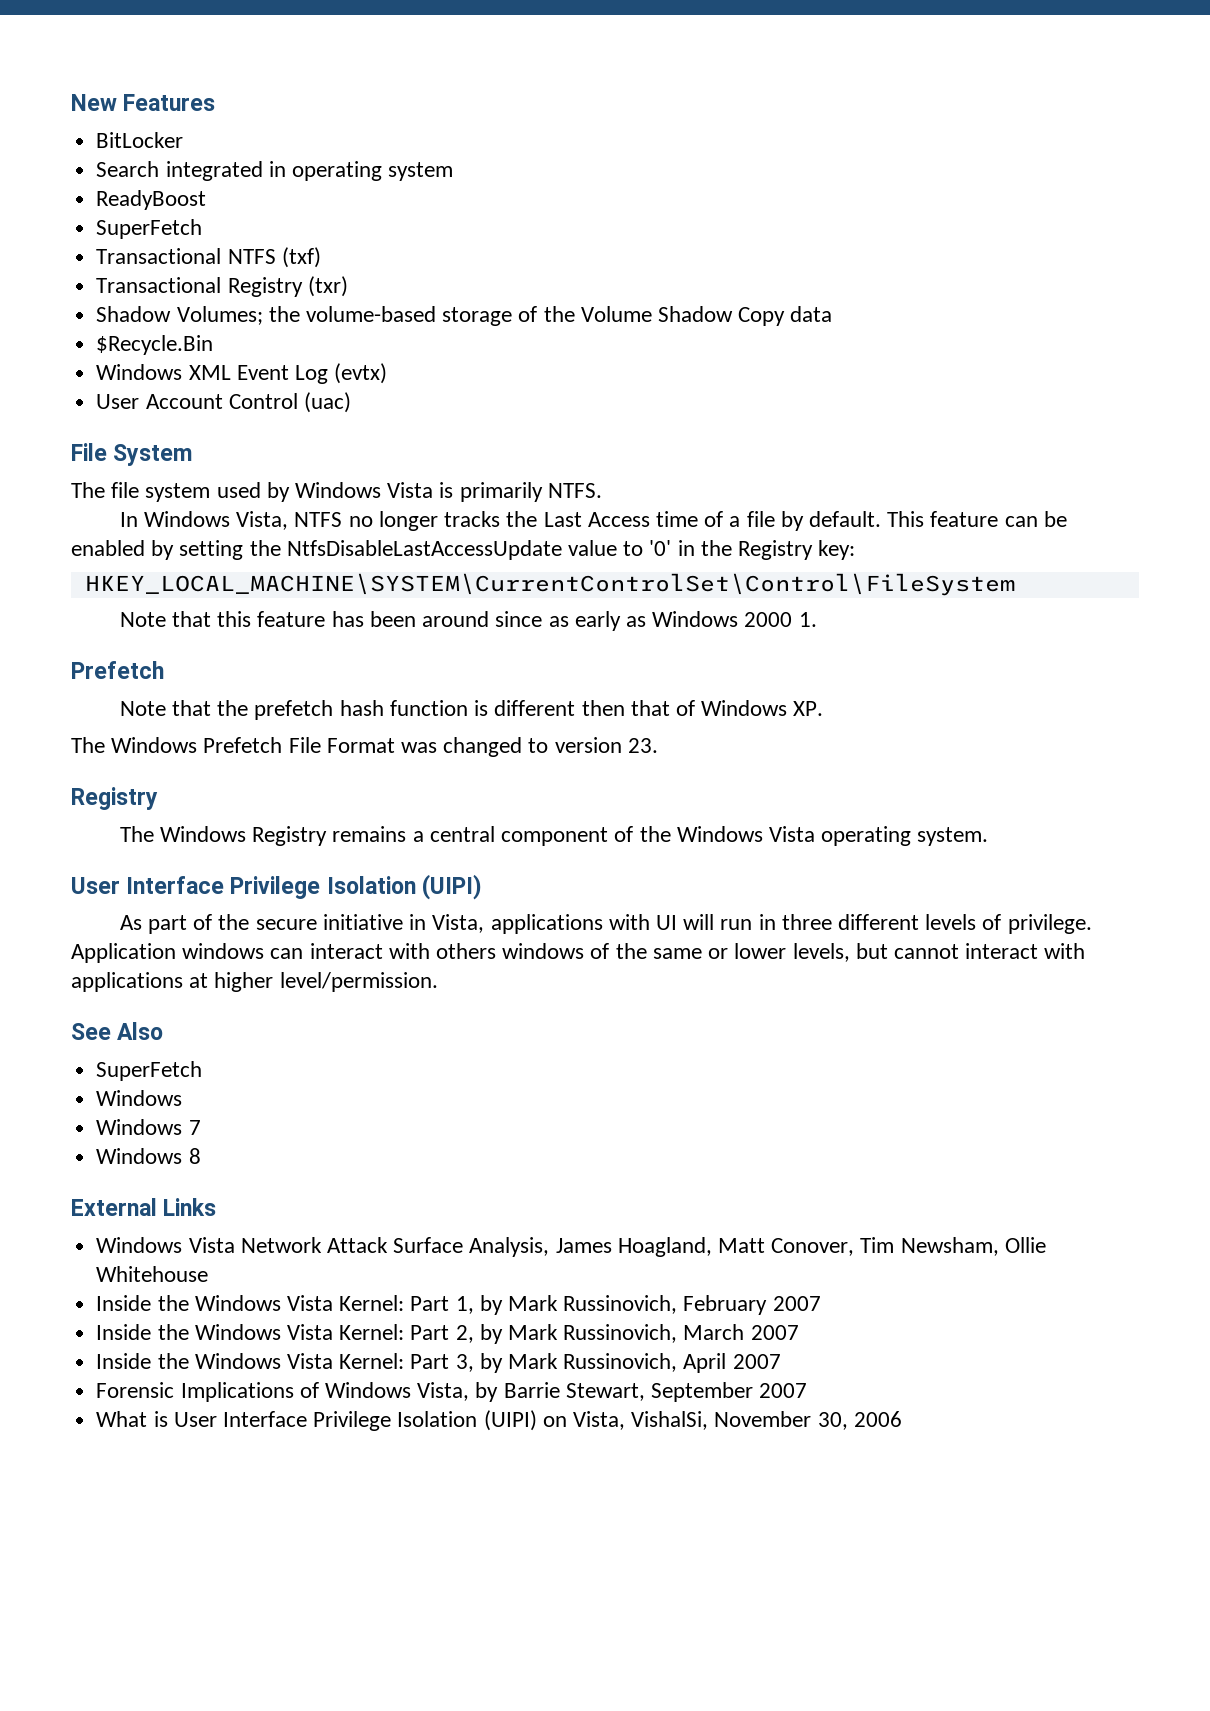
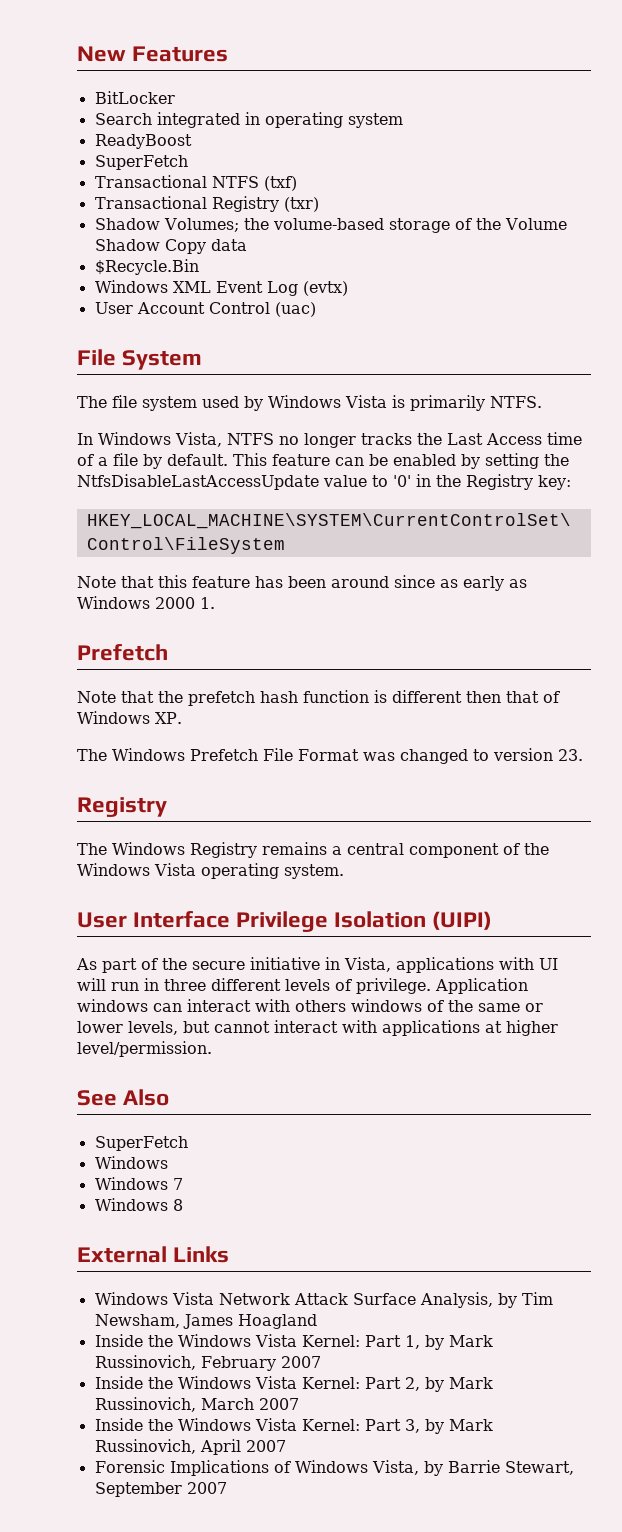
[555,1237,1046,1257] [96,1266,209,1282] James Hoagland, Matt Conover, Tim Newsham, Ollie Whitehouse -> [497,1292,553,1308] [94,1314,317,1329] by Tim Newsham, James Hoagland
[96,1410,902,1431] // What is User Interface Privilege Isolation (UIPI) on Vista, VishalSi, November 30, 2006 -> (227, 1488) none

